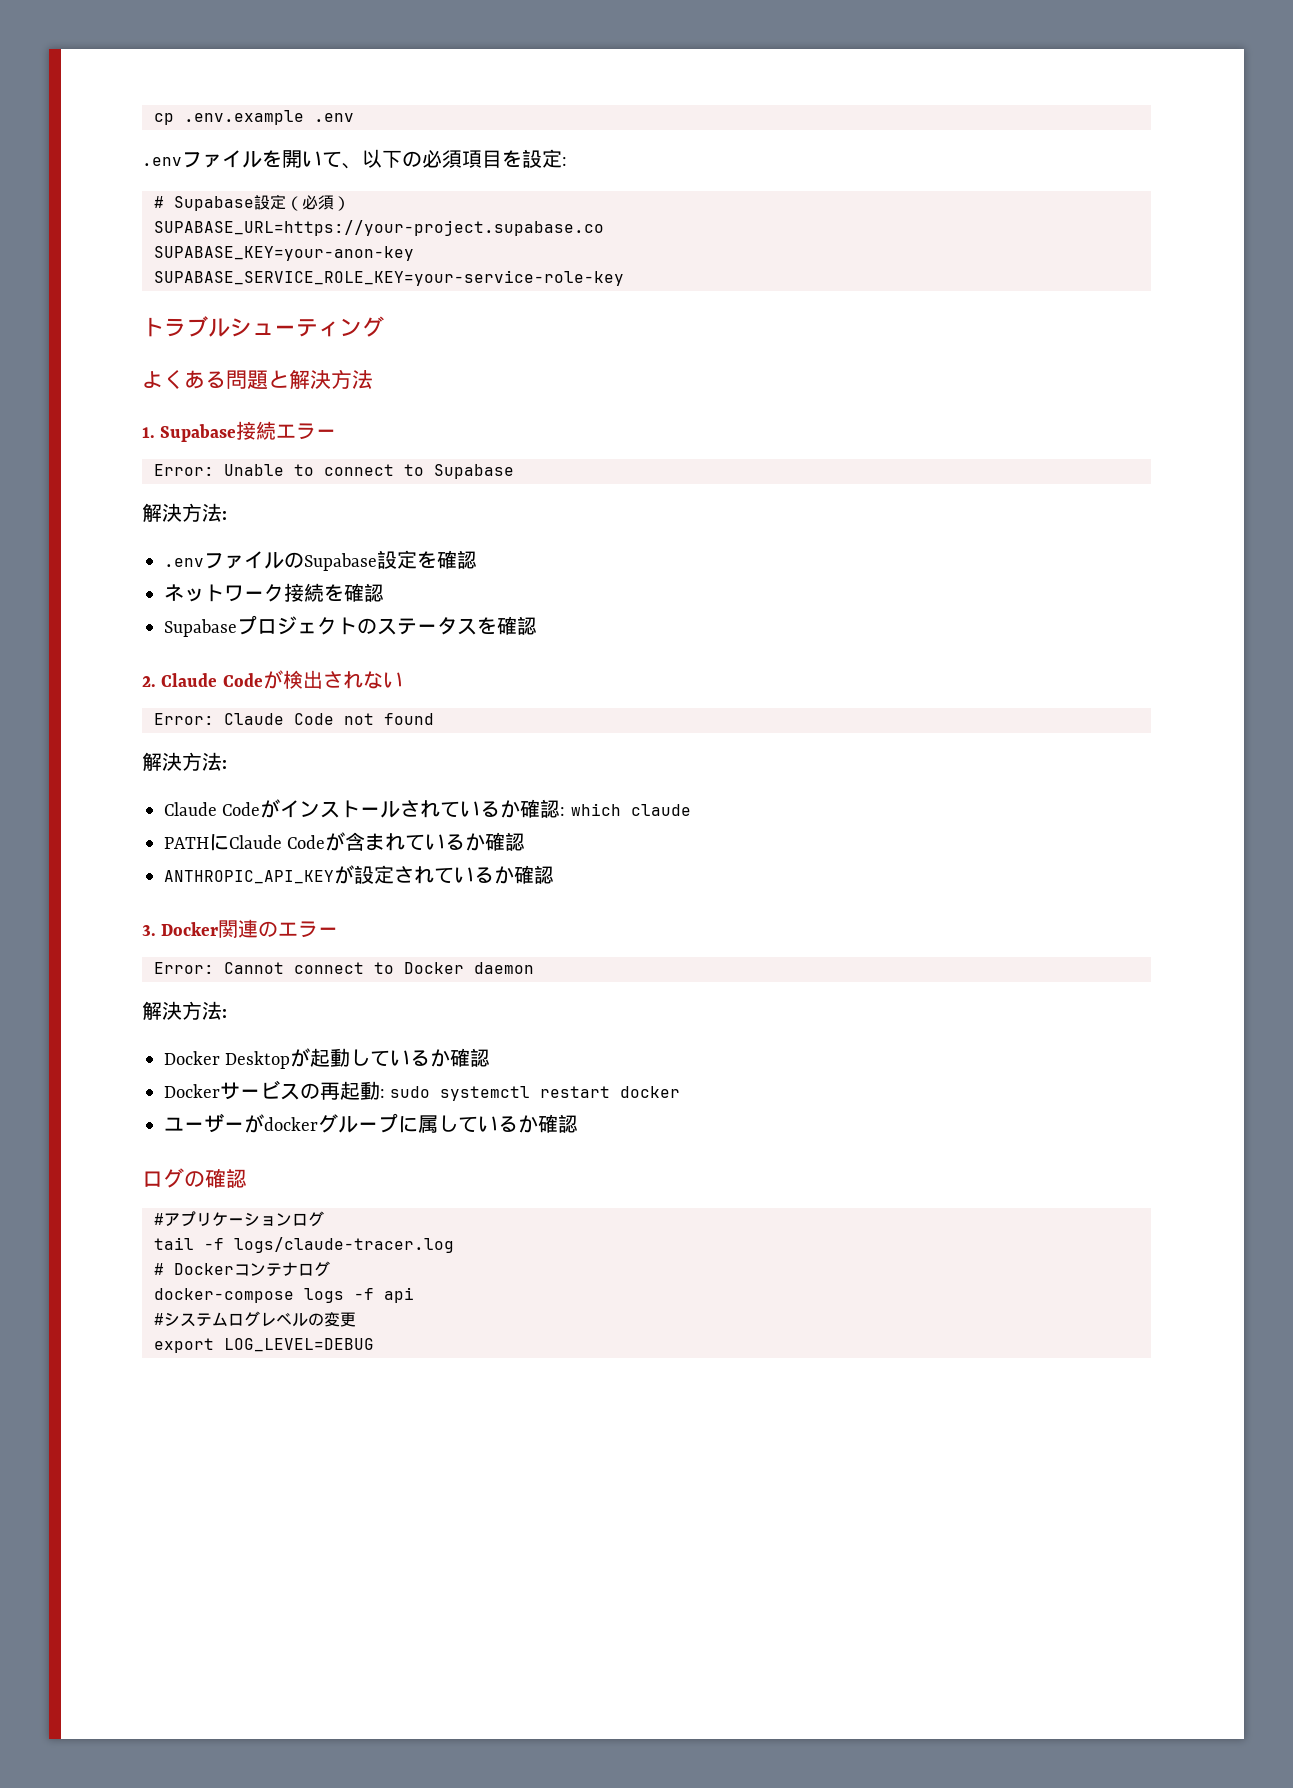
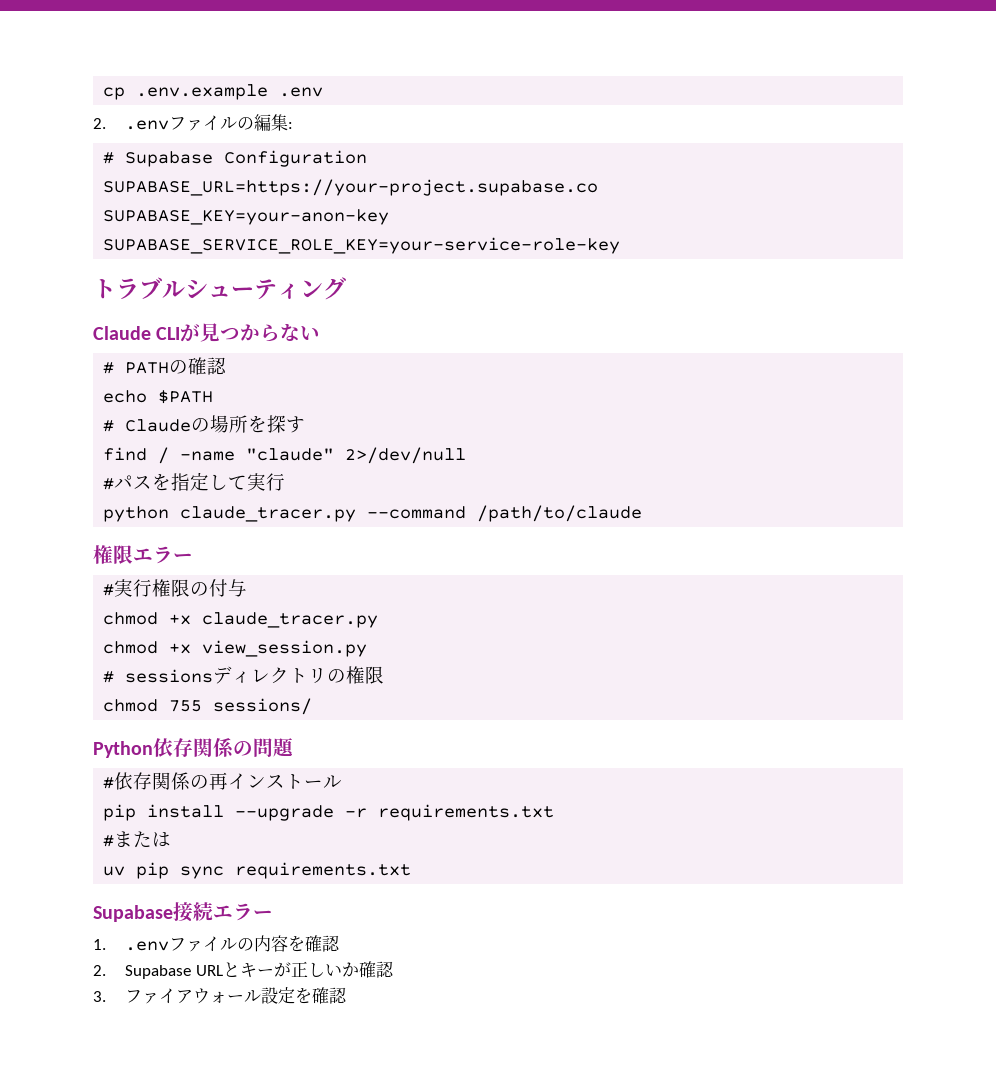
[142,149,562,169] .envファイルを開いて、以下の必須項目を設定 -> [93,114,288,131] 2. .envファイルの編集
[254,194,350,211] 設定（必須） -> [224,150,368,167] Configuration
[142,369,373,390] [142,421,337,442] [154,464,514,479] [142,503,227,522] [164,550,477,571] [164,583,384,602] [164,615,537,637] [142,670,403,689] [154,713,434,725] [142,752,227,771] [164,799,691,818] [164,832,526,851] [164,865,554,884] [142,919,339,938] [154,962,534,974] [142,1001,227,1020] [164,1048,491,1069] [164,1080,681,1101] [164,1113,578,1133] [142,1168,247,1188] [154,1211,324,1227] [154,1237,454,1253] [154,1261,330,1277] [154,1287,414,1303] [154,1311,356,1327] [154,1338,374,1353] よくある問題と解決方法 // 1. Supabase接続エラー // Error: Unable to connect to Supabase // 解決方法: // .envファイルのSupabase設定を確認 // ネットワーク接続を確認 // Supabaseプロジェクトのステータスを確認 // 2. Claude Codeが検出されない // Error: Claude Code not found // 解決方法: // Claude Codeがインストールされているか確認: which claude // PATHにClaude Codeが含まれているか確認 // ANTHROPIC_API_KEYが設定されているか確認 // 3. Docker関連のエラー // Error: Cannot connect to Docker daemon // 解決方法: // Docker Desktopが起動しているか確認 // Dockerサービスの再起動: sudo systemctl restart docker // ユーザーがdockerグループに属しているか確認 // ログの確認 // #アプリケーションログ // tail -f logs/claude-tracer.log // # Dockerコンテナログ // docker-compose logs -f api // #システムログレベルの変更 // export LOG_LEVEL=DEBUG -> [93,323,321,342] [103,357,228,375] [103,390,214,404] [103,415,306,433] [103,447,467,464] [103,472,286,491] [103,505,643,522] [93,545,193,564] [103,579,248,597] [103,612,379,628] [103,640,368,657] [103,666,385,684] [103,698,313,715] [93,738,295,758] [103,772,343,790] [103,804,555,821] [103,831,172,848] [103,862,412,879] [93,902,273,922] [93,935,340,952] [93,961,394,979] [93,987,347,1004] Claude CLIが見つからない // # PATHの確認 // echo $PATH // # Claudeの場所を探す // find / -name "claude" 2>/dev/null // #パスを指定して実行 // python claude_tracer.py --command /path/to/claude // 権限エラー // #実行権限の付与 // chmod +x claude_tracer.py // chmod +x view_session.py // # sessionsディレクトリの権限 // chmod 755 sessions/ // Python依存関係の問題 // #依存関係の再インストール // pip install --upgrade -r requirements.txt // #または // uv pip sync requirements.txt // Supabase接続エラー // 1. .envファイルの内容を確認 // 2. Supabase URLとキーが正しいか確認 // 3.ファイアウォール設定を確認

